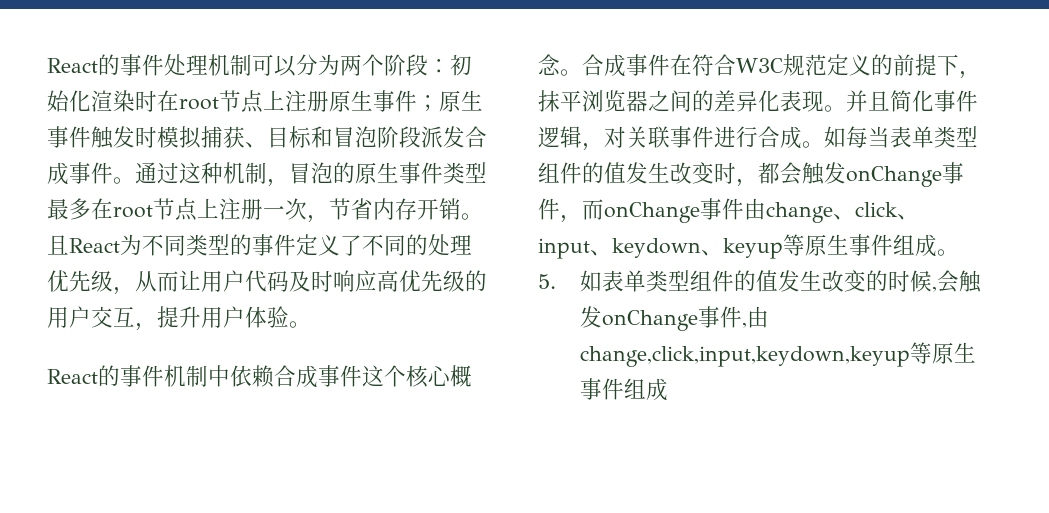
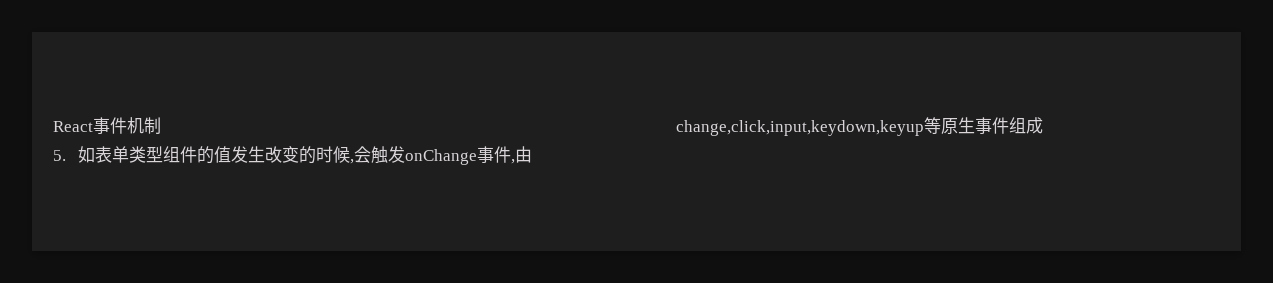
[47,54,472,77] [47,90,483,113] [47,126,487,149] [47,162,487,187] [47,198,483,223] [47,234,472,256] [47,270,487,295] [47,306,311,331] [47,365,472,388] [538,54,981,79] [538,90,978,112] [538,126,978,151] [538,162,964,187] [538,198,919,223] [538,234,959,259] React的事件处理机制可以分为两个阶段：初始化渲染时在root节点上注册原生事件；原生事件触发时模拟捕获、目标和冒泡阶段派发合成事件。通过这种机制，冒泡的原生事件类型最多在root节点上注册一次，节省内存开销。且React为不同类型的事件定义了不同的处理优先级，从而让用户代码及时响应高优先级的用户交互，提升用户体验。 // React的事件机制中依赖合成事件这个核心概念。合成事件在符合W3C规范定义的前提下，抹平浏览器之间的差异化表现。并且简化事件逻辑，对关联事件进行合成。如每当表单类型组件的值发生改变时，都会触发onChange事件，而onChange事件由change、click、input、keydown、keyup等原生事件组成。 -> [53,117,161,134] React事件机制

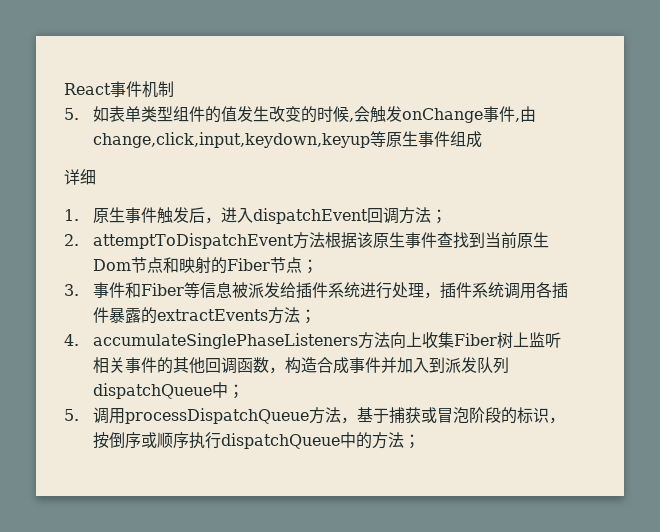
(1044, 125) none -> [64,169,96,185] [64,207,448,224] [64,232,550,249] [93,257,319,274] [64,282,569,299] [93,307,317,324] [64,332,562,349] [93,357,510,374] [93,382,245,399] [64,407,566,424] [93,432,421,449] // 详细 // 1.原生事件触发后，进入dispatchEvent回调方法； // 2. attemptToDispatchEvent方法根据该原生事件查找到当前原生Dom节点和映射的Fiber节点； // 3.事件和Fiber等信息被派发给插件系统进行处理，插件系统调用各插件暴露的extractEvents方法； // 4. accumulateSinglePhaseListeners方法向上收集Fiber树上监听相关事件的其他回调函数，构造合成事件并加入到派发队列dispatchQueue中； // 5.调用processDispatchQueue方法，基于捕获或冒泡阶段的标识，按倒序或顺序执行dispatchQueue中的方法；

